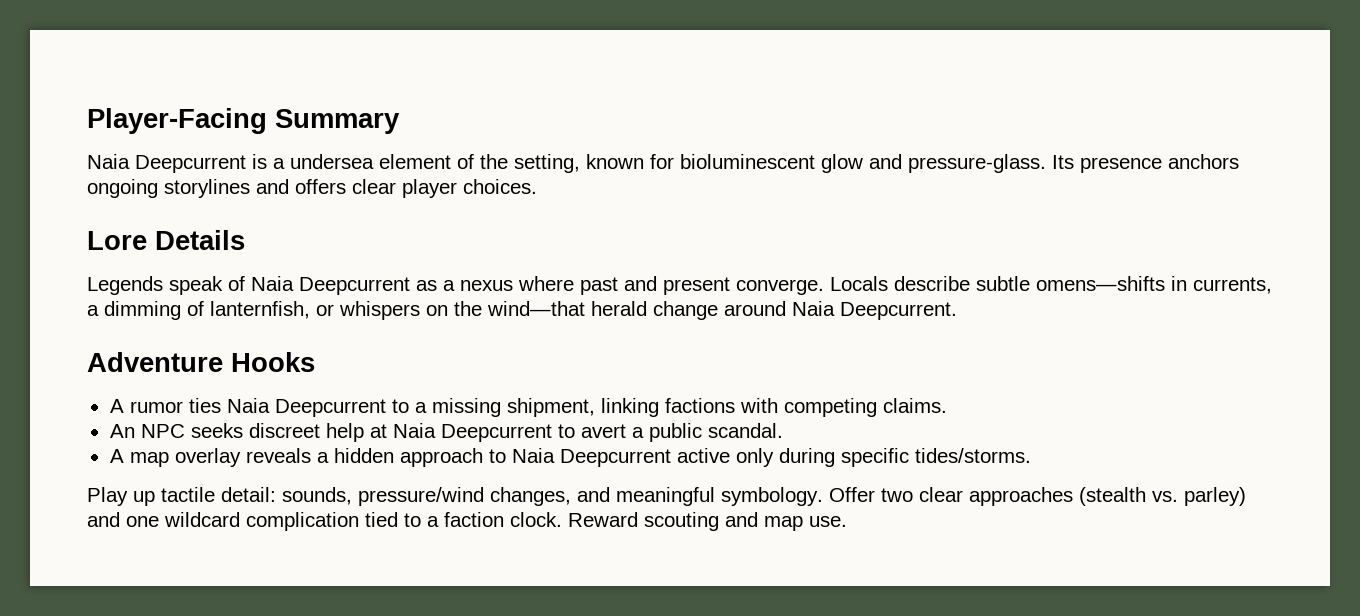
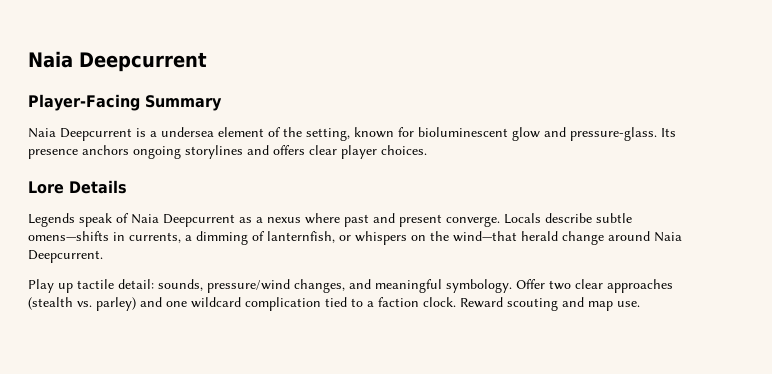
(87, 121) none -> [28,51,207,72] Naia Deepcurrent //
[87,352,315,372] [109,398,947,417] [109,423,783,442] [109,448,1031,467] // Adventure Hooks // A rumor ties Naia Deepcurrent to a missing shipment, linking factions with competing claims. // An NPC seeks discreet help at Naia Deepcurrent to avert a public scandal. // A map overlay reveals a hidden approach to Naia Deepcurrent active only during specific tides/storms. -> (103, 256) none

